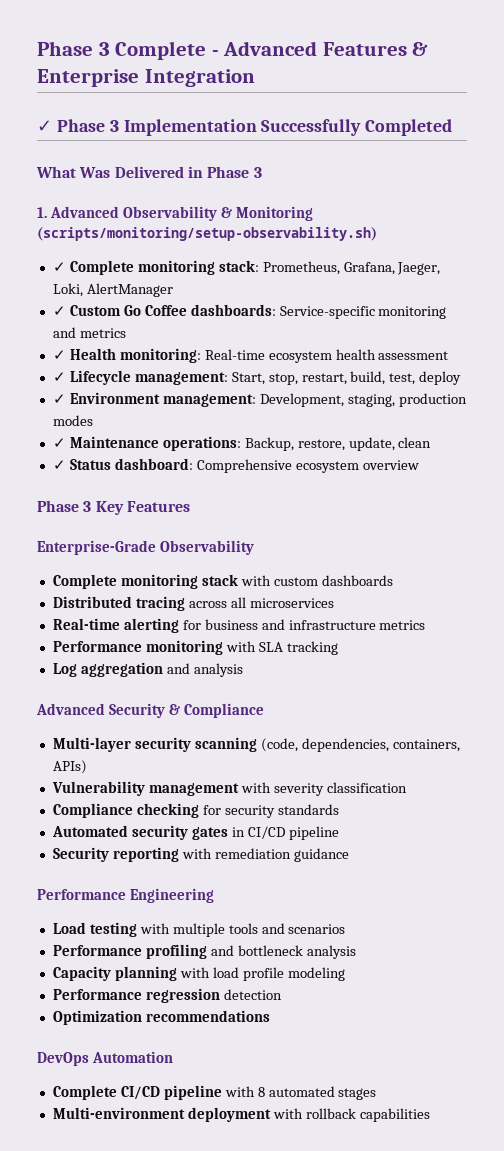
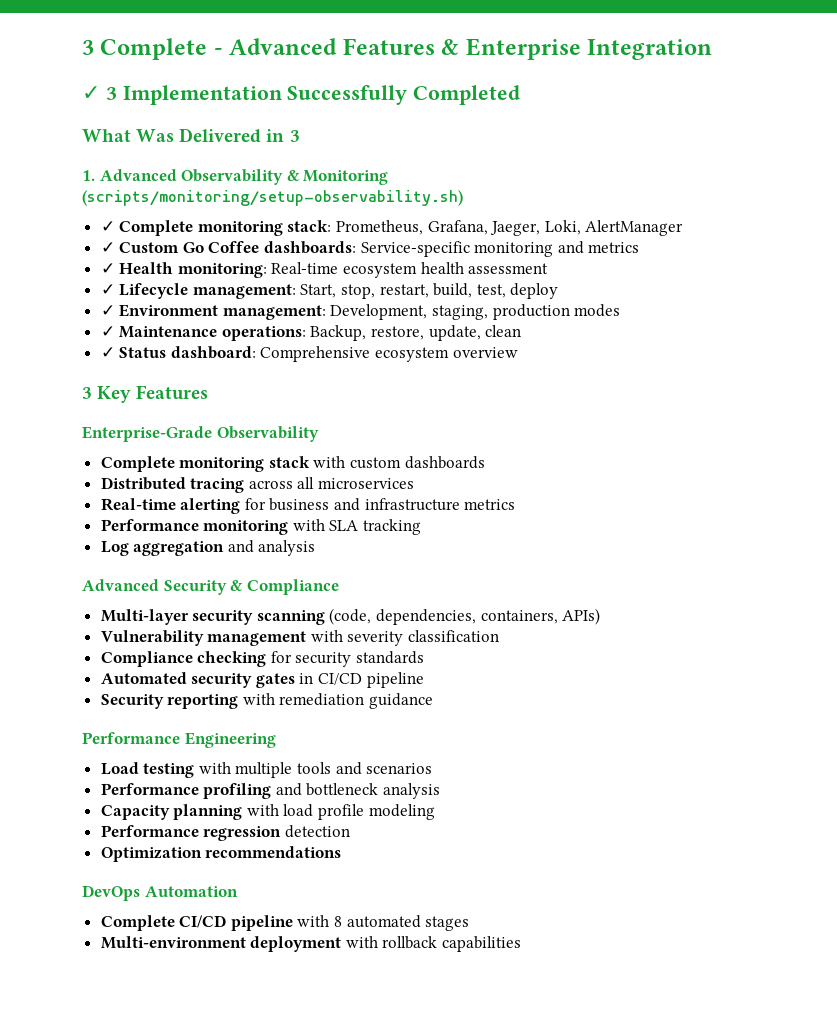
[37,41,93,56] Phase -> (82, 47) none
[56,119,105,132] Phase -> (100, 93) none
[207,166,250,178] Phase -> (285, 135) none
[37,500,79,512] Phase -> (518, 352) none

